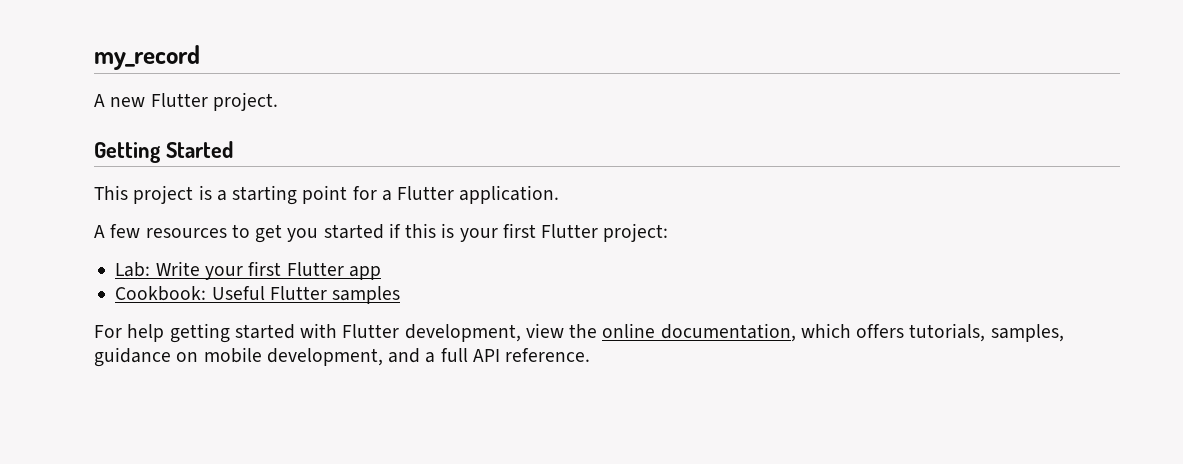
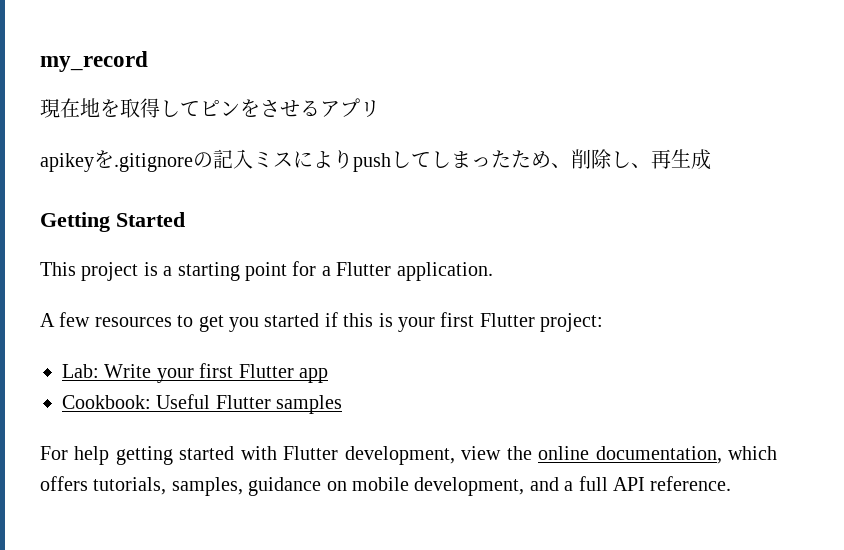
[94,92,278,111] A new Flutter project. -> [40,98,380,118] [40,149,711,172] 現在地を取得してピンをさせるアプリ // apikeyを.gitignoreの記入ミスによりpushしてしまったため、削除し、再生成

